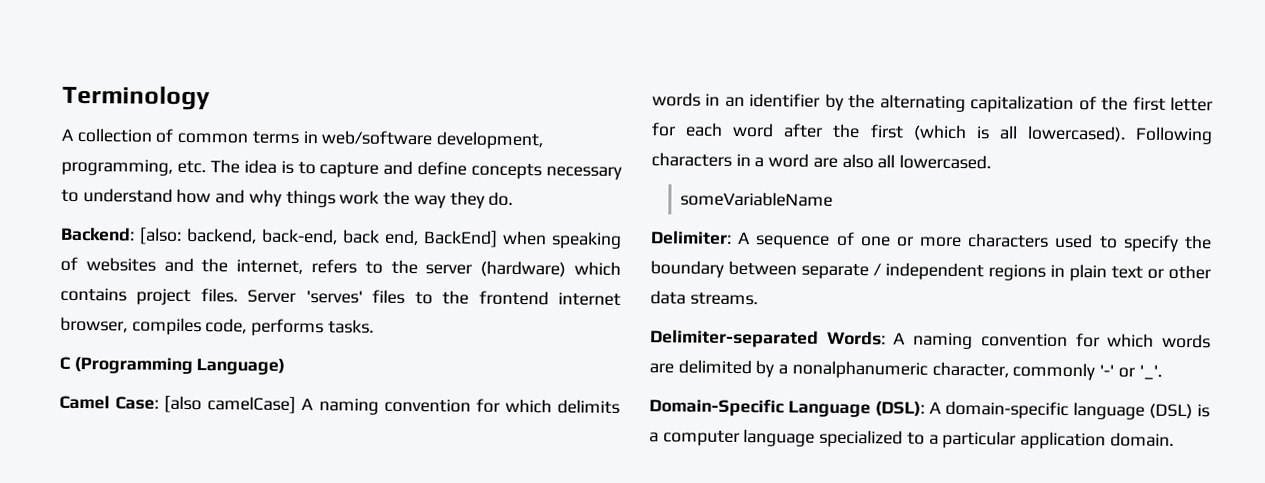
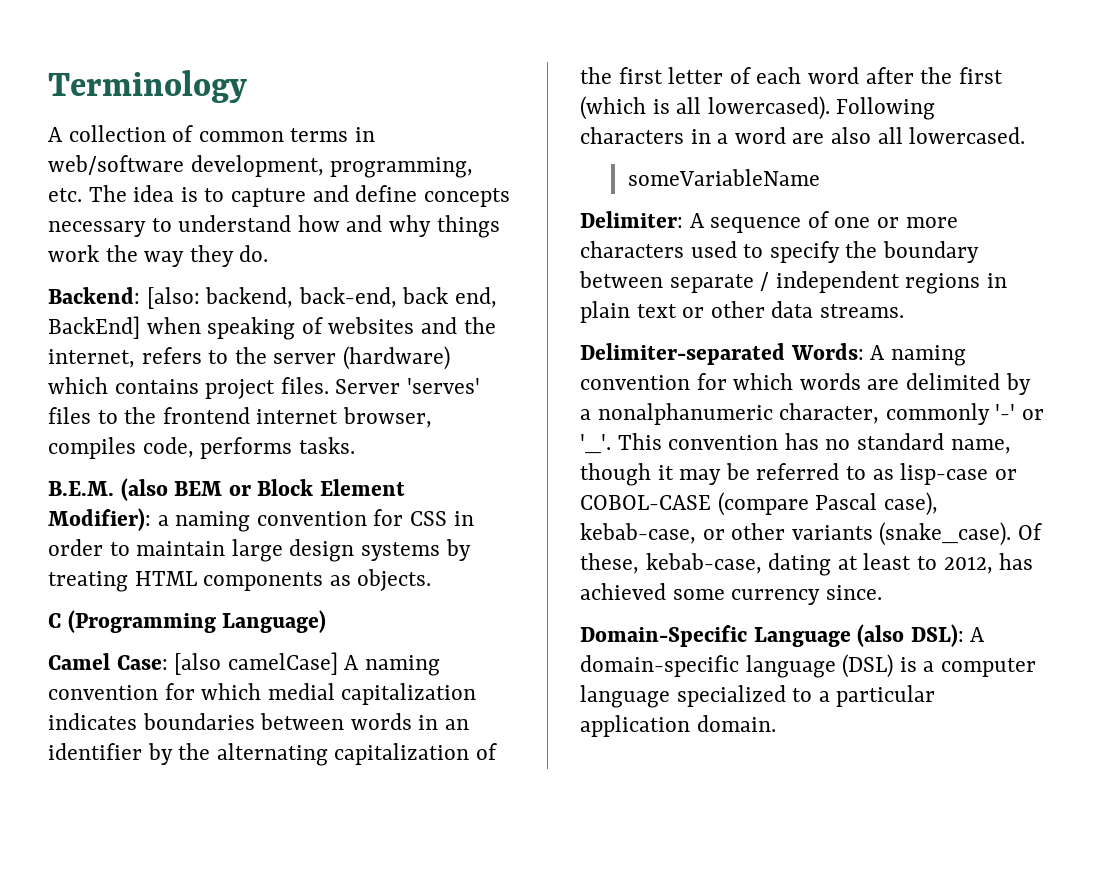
(374, 326) none -> [48,478,406,501] [48,508,474,532] [48,539,471,562] [48,569,432,592] // B.E.M. (also BEM or Block Element Modifier): a naming convention for CSS in order to maintain large design systems by treating HTML components as objects.
[556,399,620,414] delimits -> [267,683,477,705] [48,713,345,730] medial capitalization indicates boundaries between
[651,122,676,137] for -> [729,67,751,84] of
(1162, 372) none -> [617,433,1011,454] [580,463,1017,486] [580,492,938,516] [580,522,1043,546] [580,553,1034,576] [580,583,882,605] This convention has no standard name, though it may be referred to as lisp-case or COBOL-CASE (compare Pascal case), kebab-case, or other variants (snake_case). Of these, kebab-case, dating at least to 2012, has achieved some currency since.
[875,401,925,417] (DSL): -> [857,624,964,647] (also DSL):

